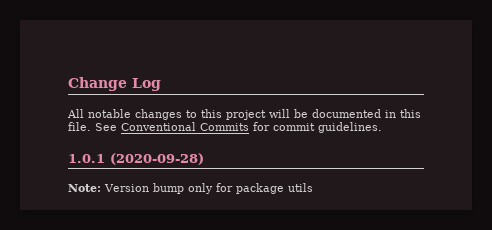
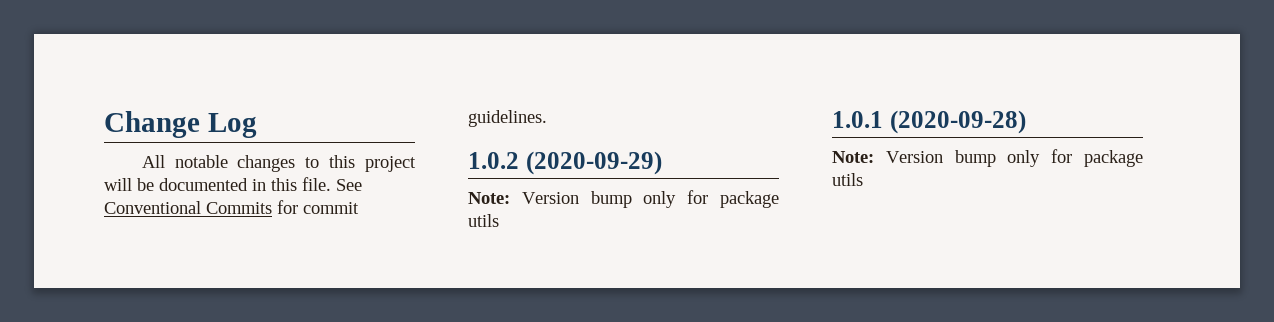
(382, 127) none -> [468,151,662,175] [468,190,779,208] [468,214,499,227] // 1.0.2 (2020-09-29) // Note: Version bump only for package utils

